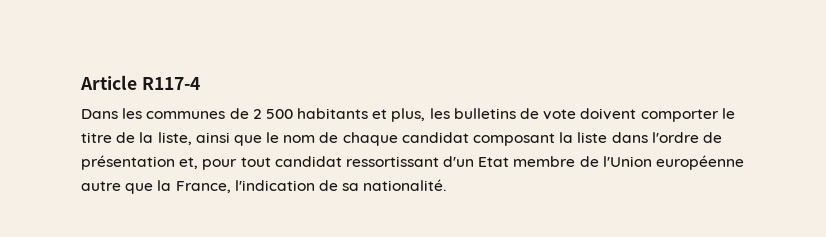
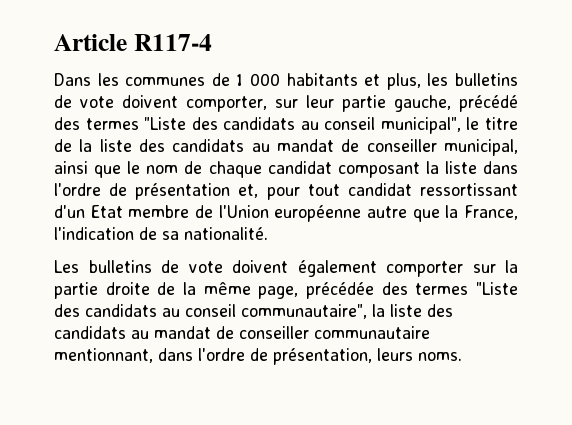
[252,109,293,119] 2 500 -> [236,73,280,86] 1 000
[640,108,735,122] [81,132,192,145] comporter le titre de la liste, -> [186,95,518,112] [54,117,518,134] [54,139,518,156] comporter, sur leur partie gauche, précédé des termes "Liste des candidats au conseil municipal", le titre de la liste des candidats au mandat de conseiller municipal,
(447, 185) none -> [54,260,518,277] [54,282,518,299] [54,304,453,319] [54,326,430,339] [54,348,462,365] // Les bulletins de vote doivent également comporter sur la partie droite de la même page, précédée des termes "Liste des candidats au conseil communautaire", la liste des candidats au mandat de conseiller communautaire mentionnant, dans l'ordre de présentation, leurs noms.

